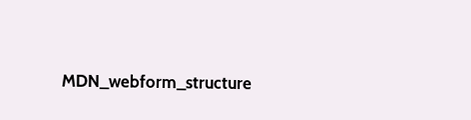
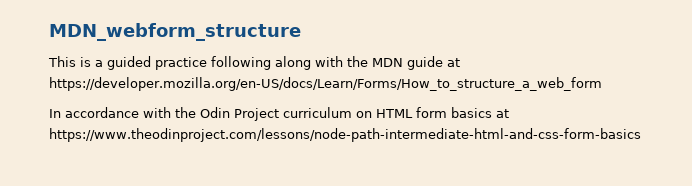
(252, 82) none -> [48,56,460,70] [49,77,602,91] [49,107,509,121] [49,128,641,142] // This is a guided practice following along with the MDN guide at https://developer.mozilla.org/en-US/docs/Learn/Forms/How_to_structure_a_web_form // In accordance with the Odin Project curriculum on HTML form basics at https://www.theodinproject.com/lessons/node-path-intermediate-html-and-css-form-basics

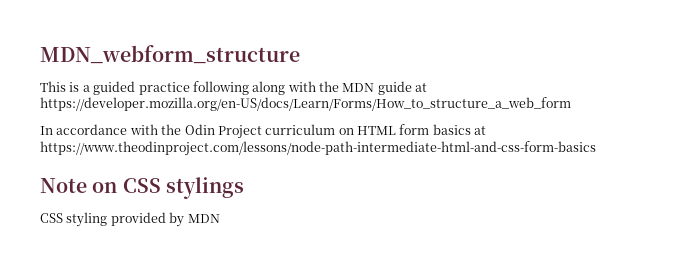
(641, 135) none -> [40,177,244,199] [40,212,220,227] // Note on CSS stylings // CSS styling provided by MDN

